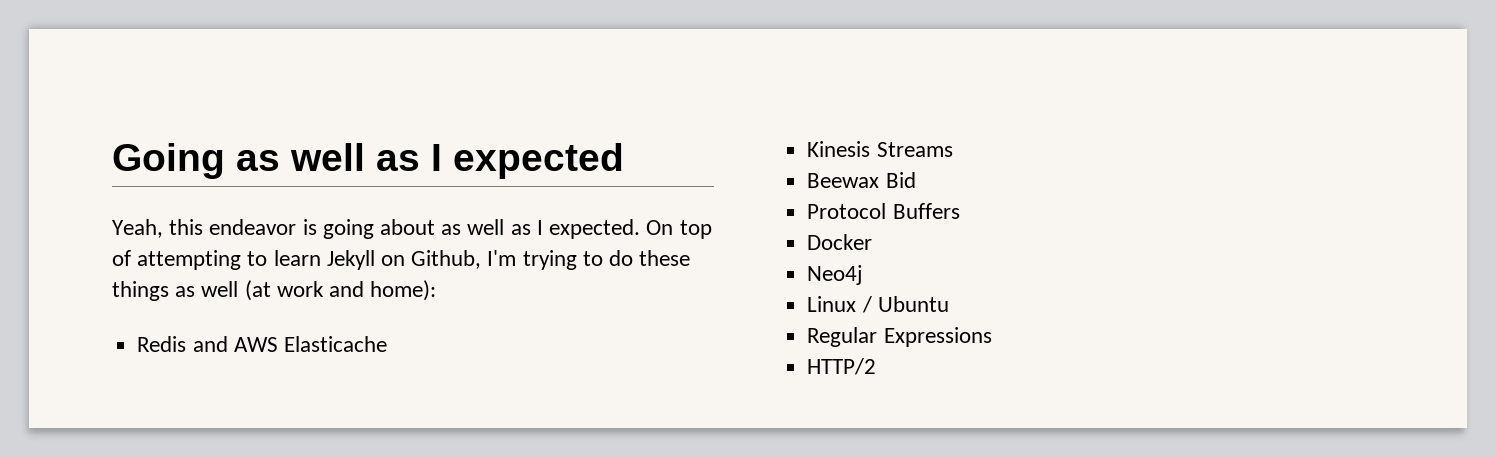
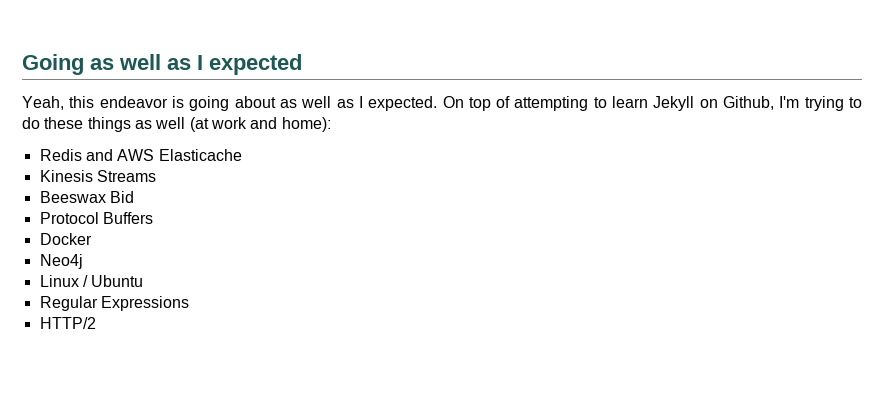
[807,173,880,188] Beewax -> [39,191,106,203] Beeswax

